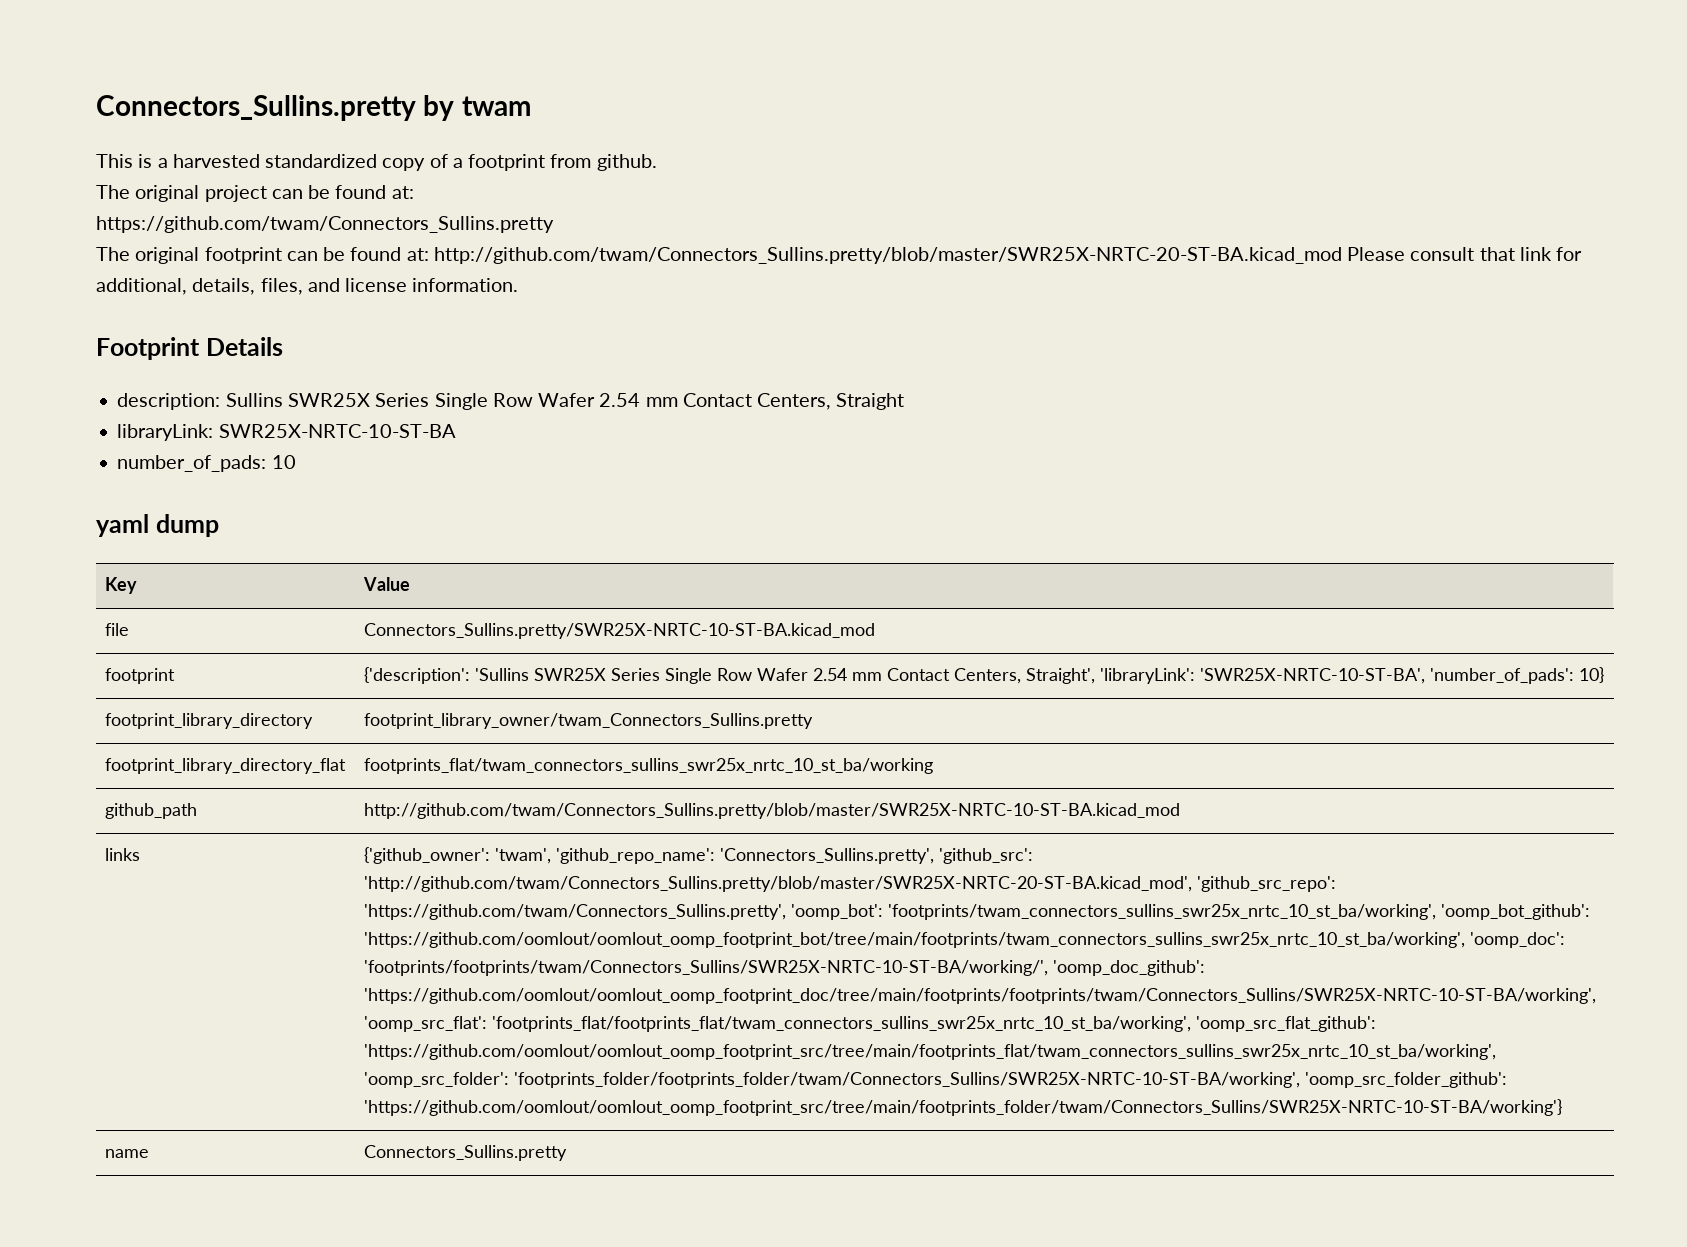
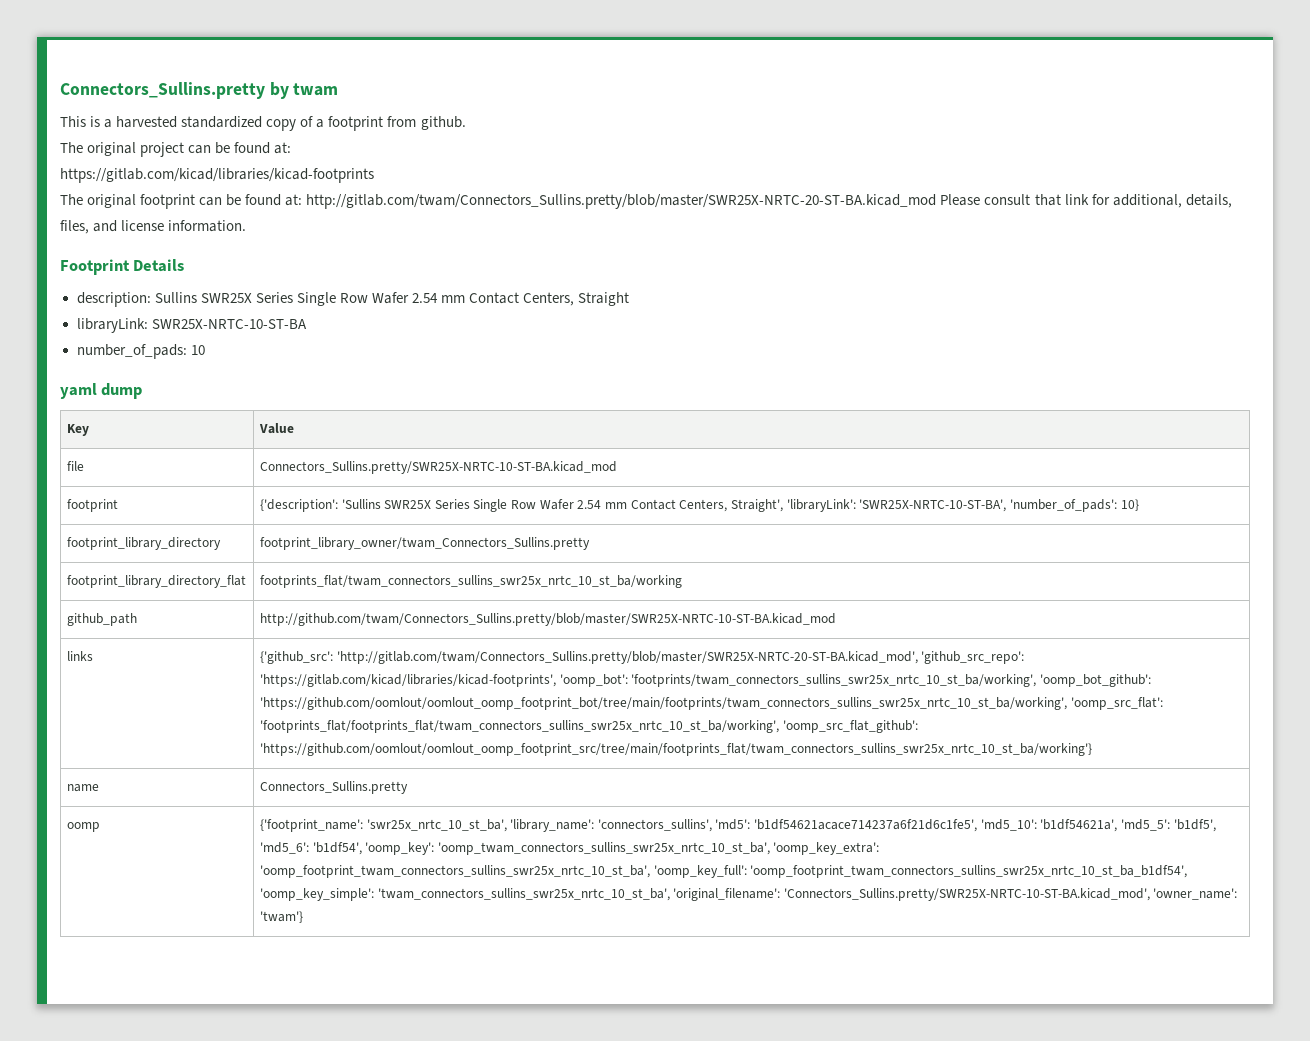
[96,216,554,233] https://github.com/twam/Connectors_Sullins.pretty -> [60,168,374,183] https://gitlab.com/kicad/libraries/kicad-footprints
[433,247,1342,264] http://github.com/twam/Connectors_Sullins.pretty/blob/master/SWR25X-NRTC-20-ST-BA.kicad_mod -> [306,194,937,209] http://gitlab.com/twam/Connectors_Sullins.pretty/blob/master/SWR25X-NRTC-20-ST-BA.kicad_mod
[364,847,1034,864] [364,876,1337,892] [364,904,1591,920] [364,932,1566,948] [364,960,1206,976] [364,988,1597,1004] [364,1016,1377,1032] [364,1044,1497,1060] [364,1072,1508,1088] [364,1099,1563,1116] [105,1149,150,1158] [364,1145,568,1161] {'github_owner': 'twam', 'github_repo_name': 'Connectors_Sullins.pretty', 'github_src': 'http://github.com/twam/Connectors_Sullins.pretty/blob/master/SWR25X-NRTC-20-ST-BA.kicad_mod', 'github_src_repo': 'https://github.com/twam/Connectors_Sullins.pretty', 'oomp_bot': 'footprints/twam_connectors_sullins_swr25x_nrtc_10_st_ba/working', 'oomp_bot_github': 'https://github.com/oomlout/oomlout_oomp_footprint_bot/tree/main/footprints/twam_connectors_sullins_swr25x_nrtc_10_st_ba/working', 'oomp_doc': 'footprints/footprints/twam/Connectors_Sullins/SWR25X-NRTC-10-ST-BA/working/', 'oomp_doc_github': 'https://github.com/oomlout/oomlout_oomp_footprint_doc/tree/main/footprints/footprints/twam/Connectors_Sullins/SWR25X-NRTC-10-ST-BA/working', 'oomp_src_flat': 'footprints_flat/footprints_flat/twam_connectors_sullins_swr25x_nrtc_10_st_ba/working', 'oomp_src_flat_github': 'https://github.com/oomlout/oomlout_oomp_footprint_src/tree/main/footprints_flat/twam_connectors_sullins_swr25x_nrtc_10_st_ba/working', 'oomp_src_folder': 'footprints_folder/footprints_folder/twam/Connectors_Sullins/SWR25X-NRTC-10-ST-BA/working', 'oomp_src_folder_github': 'https://github.com/oomlout/oomlout_oomp_footprint_src/tree/main/footprints_folder/twam/Connectors_Sullins/SWR25X-NRTC-10-ST-BA/working'} // name | Connectors_Sullins.pretty -> [259,651,1025,664] [259,674,1151,687] [259,697,1163,710] [259,720,918,733] [259,743,1092,756] [66,784,99,792] [259,781,408,794] [66,822,100,832] [259,819,1216,832] [259,842,880,855] [259,865,1188,878] [259,888,1238,901] [259,911,303,923] {'github_src': 'http://gitlab.com/twam/Connectors_Sullins.pretty/blob/master/SWR25X-NRTC-20-ST-BA.kicad_mod', 'github_src_repo': 'https://gitlab.com/kicad/libraries/kicad-footprints', 'oomp_bot': 'footprints/twam_connectors_sullins_swr25x_nrtc_10_st_ba/working', 'oomp_bot_github': 'https://github.com/oomlout/oomlout_oomp_footprint_bot/tree/main/footprints/twam_connectors_sullins_swr25x_nrtc_10_st_ba/working', 'oomp_src_flat': 'footprints_flat/footprints_flat/twam_connectors_sullins_swr25x_nrtc_10_st_ba/working', 'oomp_src_flat_github': 'https://github.com/oomlout/oomlout_oomp_footprint_src/tree/main/footprints_flat/twam_connectors_sullins_swr25x_nrtc_10_st_ba/working'} // name | Connectors_Sullins.pretty // oomp | {'footprint_name': 'swr25x_nrtc_10_st_ba', 'library_name': 'connectors_sullins', 'md5': 'b1df54621acace714237a6f21d6c1fe5', 'md5_10': 'b1df54621a', 'md5_5': 'b1df5', 'md5_6': 'b1df54', 'oomp_key': 'oomp_twam_connectors_sullins_swr25x_nrtc_10_st_ba', 'oomp_key_extra': 'oomp_footprint_twam_connectors_sullins_swr25x_nrtc_10_st_ba', 'oomp_key_full': 'oomp_footprint_twam_connectors_sullins_swr25x_nrtc_10_st_ba_b1df54', 'oomp_key_simple': 'twam_connectors_sullins_swr25x_nrtc_10_st_ba', 'original_filename': 'Connectors_Sullins.pretty/SWR25X-NRTC-10-ST-BA.kicad_mod', 'owner_name': 'twam'}

